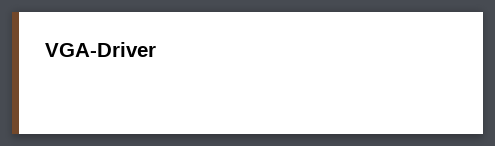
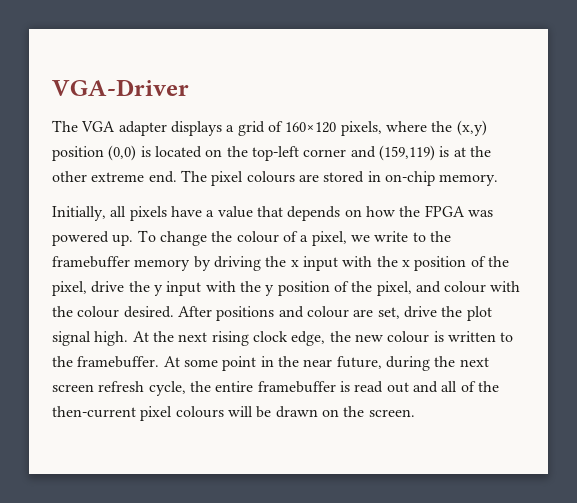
(156, 49) none -> [52,120,487,136] [52,145,491,161] [52,170,499,186] [52,205,493,221] [52,230,451,246] [52,256,509,271] [52,281,521,296] [52,306,492,321] [52,331,514,346] [52,356,489,371] [52,381,499,396] [52,406,415,421] // The VGA adapter displays a grid of 160×120 pixels, where the (x,y) position (0,0) is located on the top-left corner and (159,119) is at the other extreme end. The pixel colours are stored in on-chip memory. // Initially, all pixels have a value that depends on how the FPGA was powered up. To change the colour of a pixel, we write to the framebuffer memory by driving the x input with the x position of the pixel, drive the y input with the y position of the pixel, and colour with the colour desired. After positions and colour are set, drive the plot signal high. At the next rising clock edge, the new colour is written to the framebuffer. At some point in the near future, during the next screen refresh cycle, the entire framebuffer is read out and all of the then-current pixel colours will be drawn on the screen.

